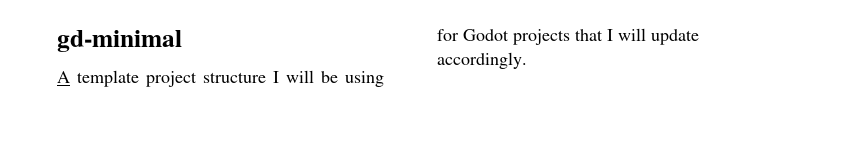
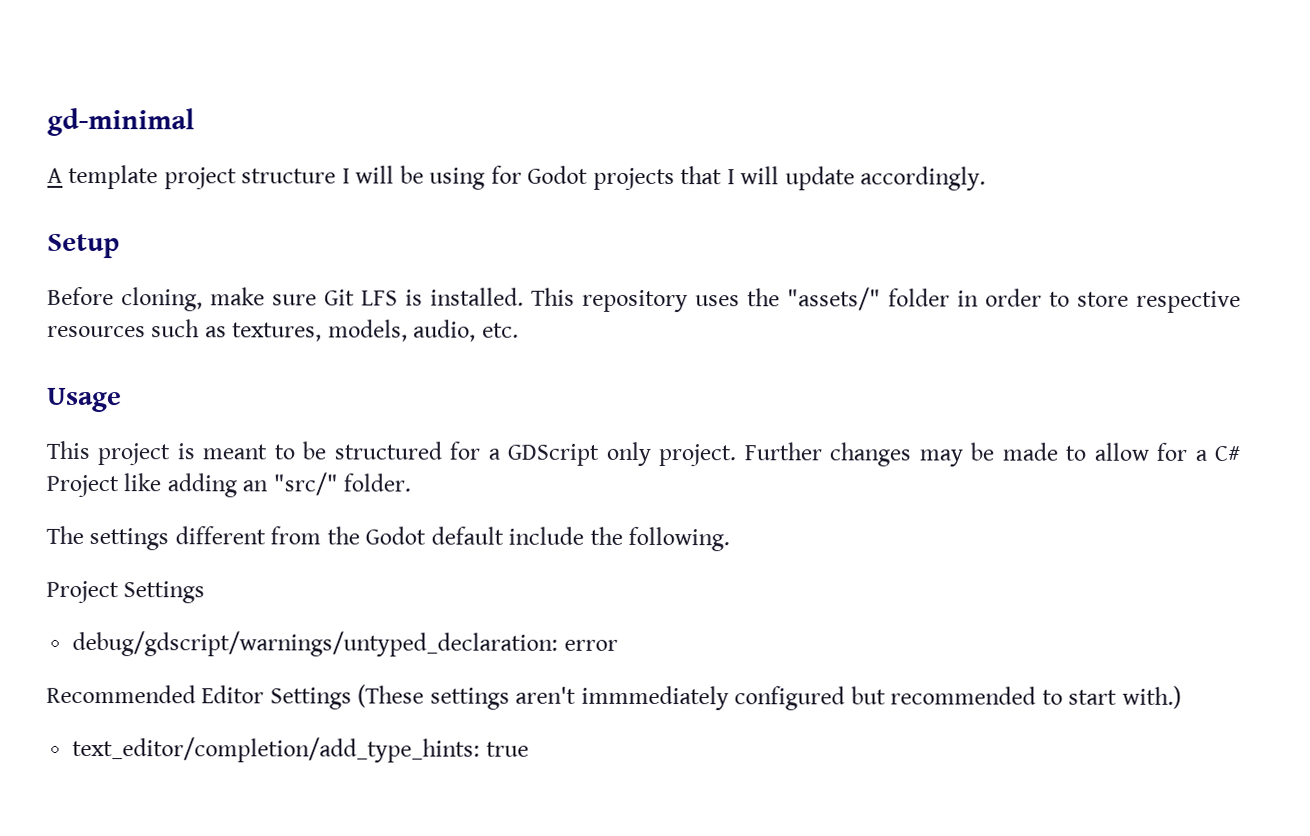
(527, 60) none -> [47,233,120,259] [47,286,1241,314] [47,319,519,342] [47,387,122,413] [46,440,1240,467] [46,472,412,498] [46,525,731,552] [46,580,206,604] [72,630,618,657] [46,684,1182,711] [72,736,529,763] // Setup // Before cloning, make sure Git LFS is installed. This repository uses the "assets/" folder in order to store respective resources such as textures, models, audio, etc. // Usage // This project is meant to be structured for a GDScript only project. Further changes may be made to allow for a C# Project like adding an "src/" folder. // The settings different from the Godot default include the following. // Project Settings // debug/gdscript/warnings/untyped_declaration: error // Recommended Editor Settings (These settings aren't immmediately configured but recommended to start with.) // text_editor/completion/add_type_hints: true

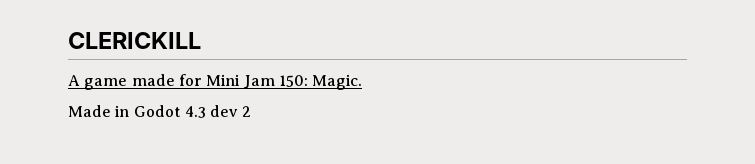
[47,107,195,137] gd-minimal -> [68,32,201,49] CLERICKILL
[68,164,987,191] [47,233,120,259] [47,286,1241,314] [47,319,519,342] [47,387,122,413] [46,440,1240,467] [46,472,412,498] [46,525,731,552] [46,580,206,604] [72,630,618,657] [46,684,1182,711] [72,736,529,763] template project structure I will be using for Godot projects that I will update accordingly. // Setup // Before cloning, make sure Git LFS is installed. This repository uses the "assets/" folder in order to store respective resources such as textures, models, audio, etc. // Usage // This project is meant to be structured for a GDScript only project. Further changes may be made to allow for a C# Project like adding an "src/" folder. // The settings different from the Godot default include the following. // Project Settings // debug/gdscript/warnings/untyped_declaration: error // Recommended Editor Settings (These settings aren't immmediately configured but recommended to start with.) // text_editor/completion/add_type_hints: true -> [84,74,363,90] [68,105,251,118] game made for Mini Jam 150: Magic. // Made in Godot 4.3 dev 2

